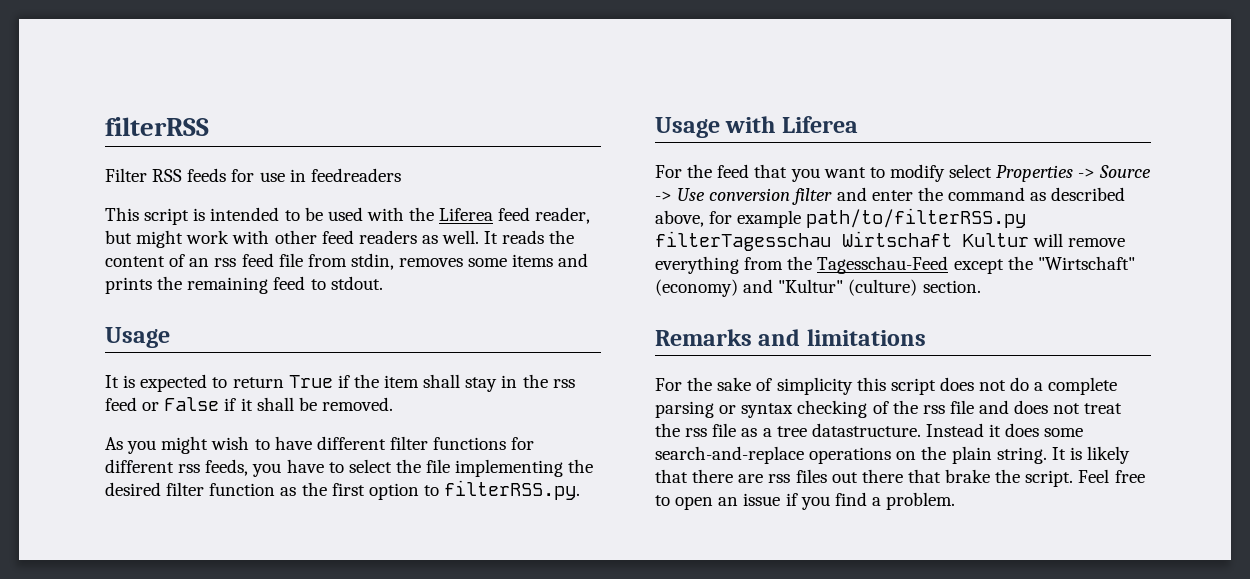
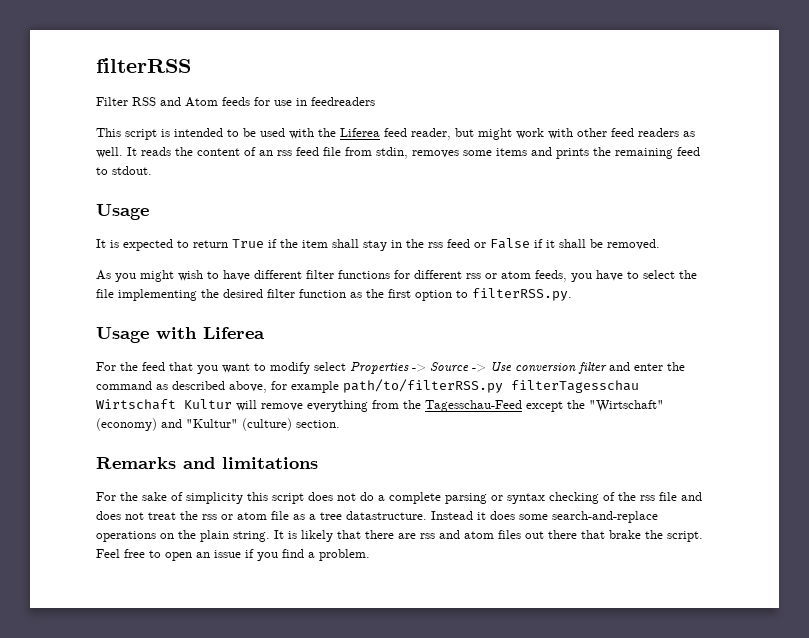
(183, 175) none -> [160,97,218,107] and Atom
(201, 468) none -> [485,271,531,279] or atom
(708, 432) none -> [221,512,267,520] or atom
(791, 478) none -> [439,530,494,539] and atom

